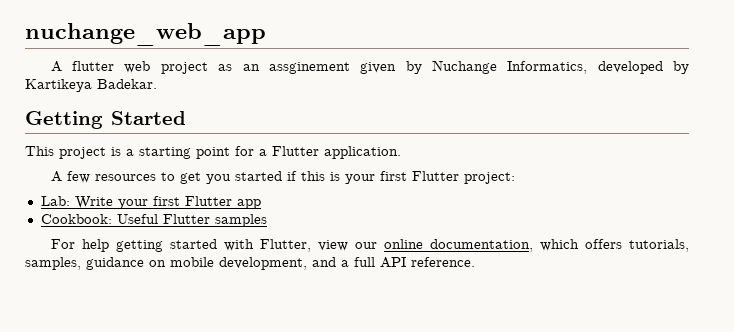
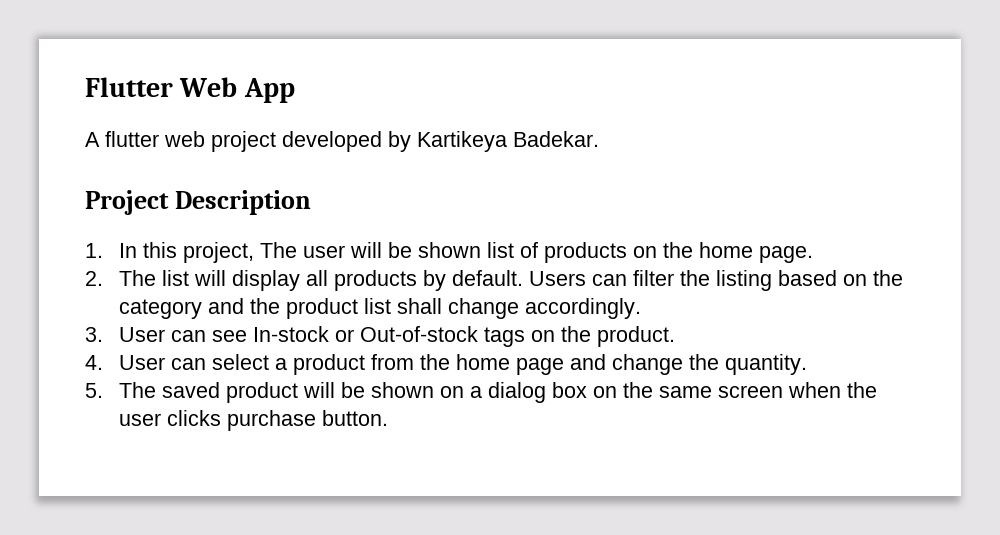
[25,23,266,46] nuchange_web_app -> [85,77,295,103] Flutter Web App
[218,60,690,74] [25,79,157,92] [25,111,186,129] [25,146,401,159] [50,171,515,184] [40,196,261,209] [40,214,267,227] [50,239,690,252] [25,257,475,270] as an assginement given by Nuchange Informatics, developed by Kartikeya Badekar. // Getting Started // This project is a starting point for a Flutter application. // A few resources to get you started if this is your first Flutter project: // Lab: Write your first Flutter app // Cookbook: Useful Flutter samples // For help getting started with Flutter, view our online documentation, which offers tutorials, samples, guidance on mobile development, and a full API reference. -> [282,131,599,152] [85,190,311,215] [85,242,813,263] [85,270,903,291] [118,298,641,319] [85,326,675,347] [85,354,807,375] [85,382,877,403] [118,410,388,431] developed by Kartikeya Badekar. // Project Description // 1. In this project, The user will be shown list of products on the home page. // 2. The list will display all products by default. Users can filter the listing based on the category and the product list shall change accordingly. // 3. User can see In-stock or Out-of-stock tags on the product. // 4. User can select a product from the home page and change the quantity. // 5. The saved product will be shown on a dialog box on the same screen when the user clicks purchase button.

